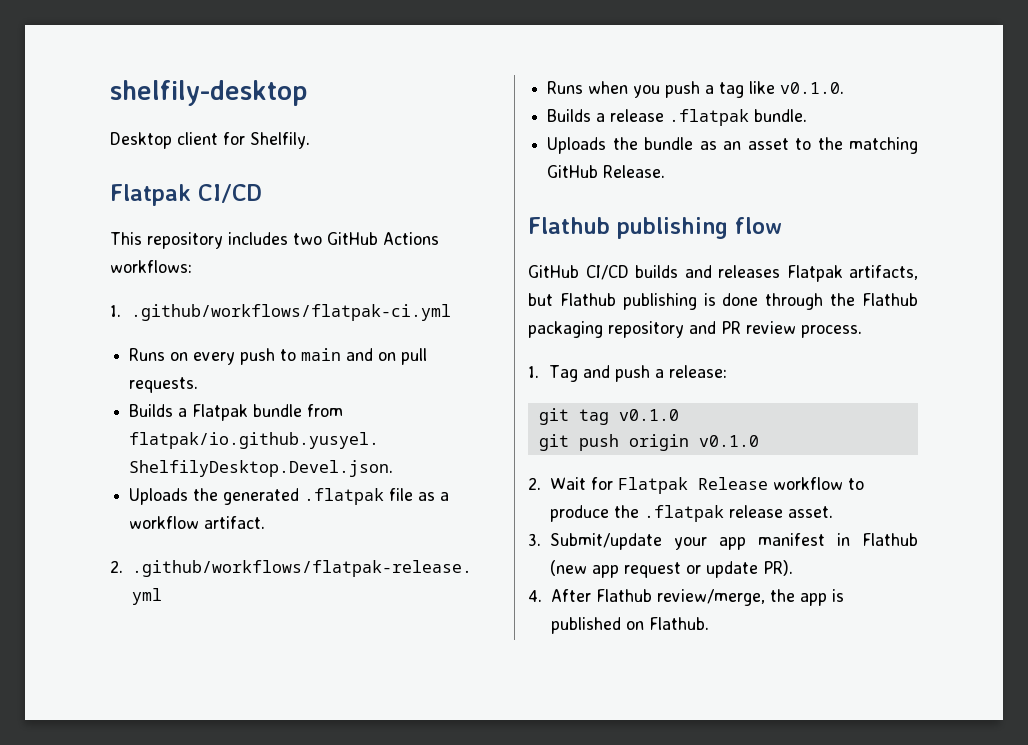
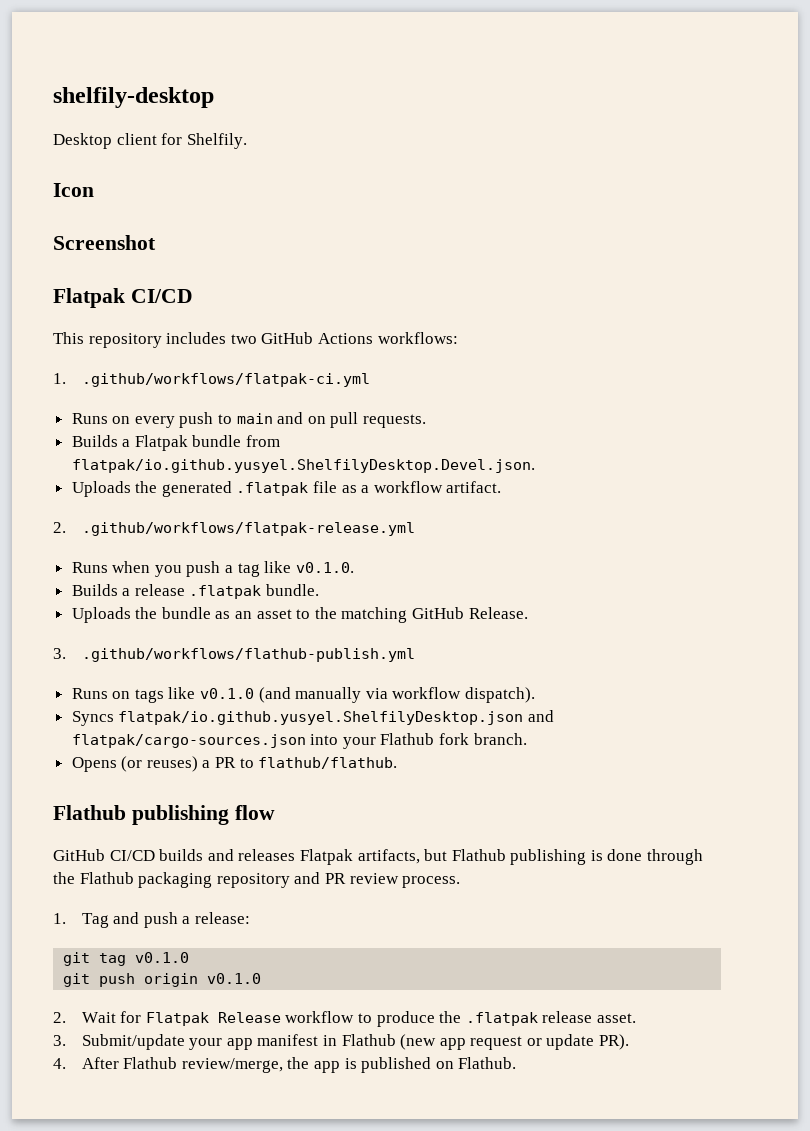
(310, 140) none -> [53,183,94,197] [53,235,156,250] // Icon // Screenshot
(666, 171) none -> [53,648,415,662] [71,687,536,703] [71,710,554,726] [71,733,527,749] [71,756,398,772] // 3. .github/workflows/flathub-publish.yml // Runs on tags like v0.1.0 (and manually via workflow dispatch). // Syncs flatpak/io.github.yusyel.ShelfilyDesktop.json and flatpak/cargo-sources.json into your Flathub fork branch. // Opens (or reuses) a PR to flathub/flathub.

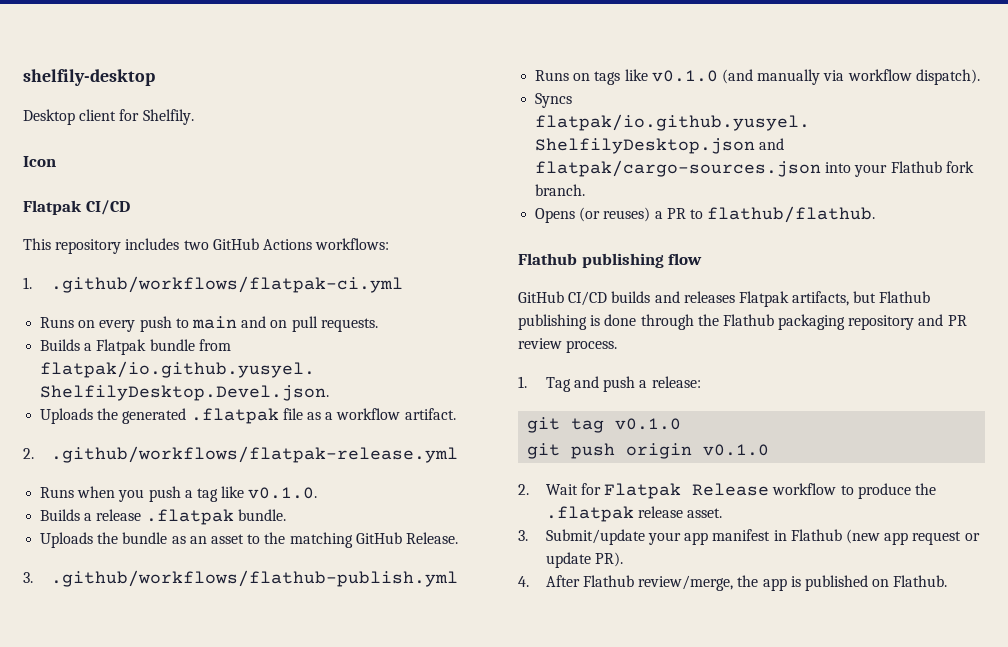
[53,235,156,250] // Screenshot -> (56, 161) none

